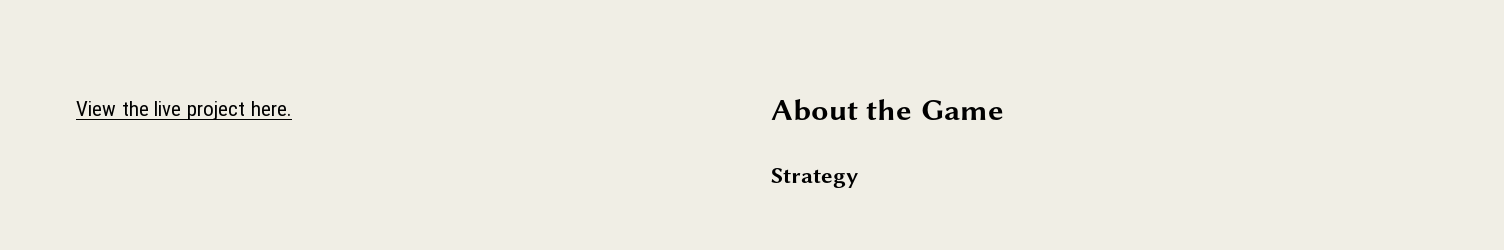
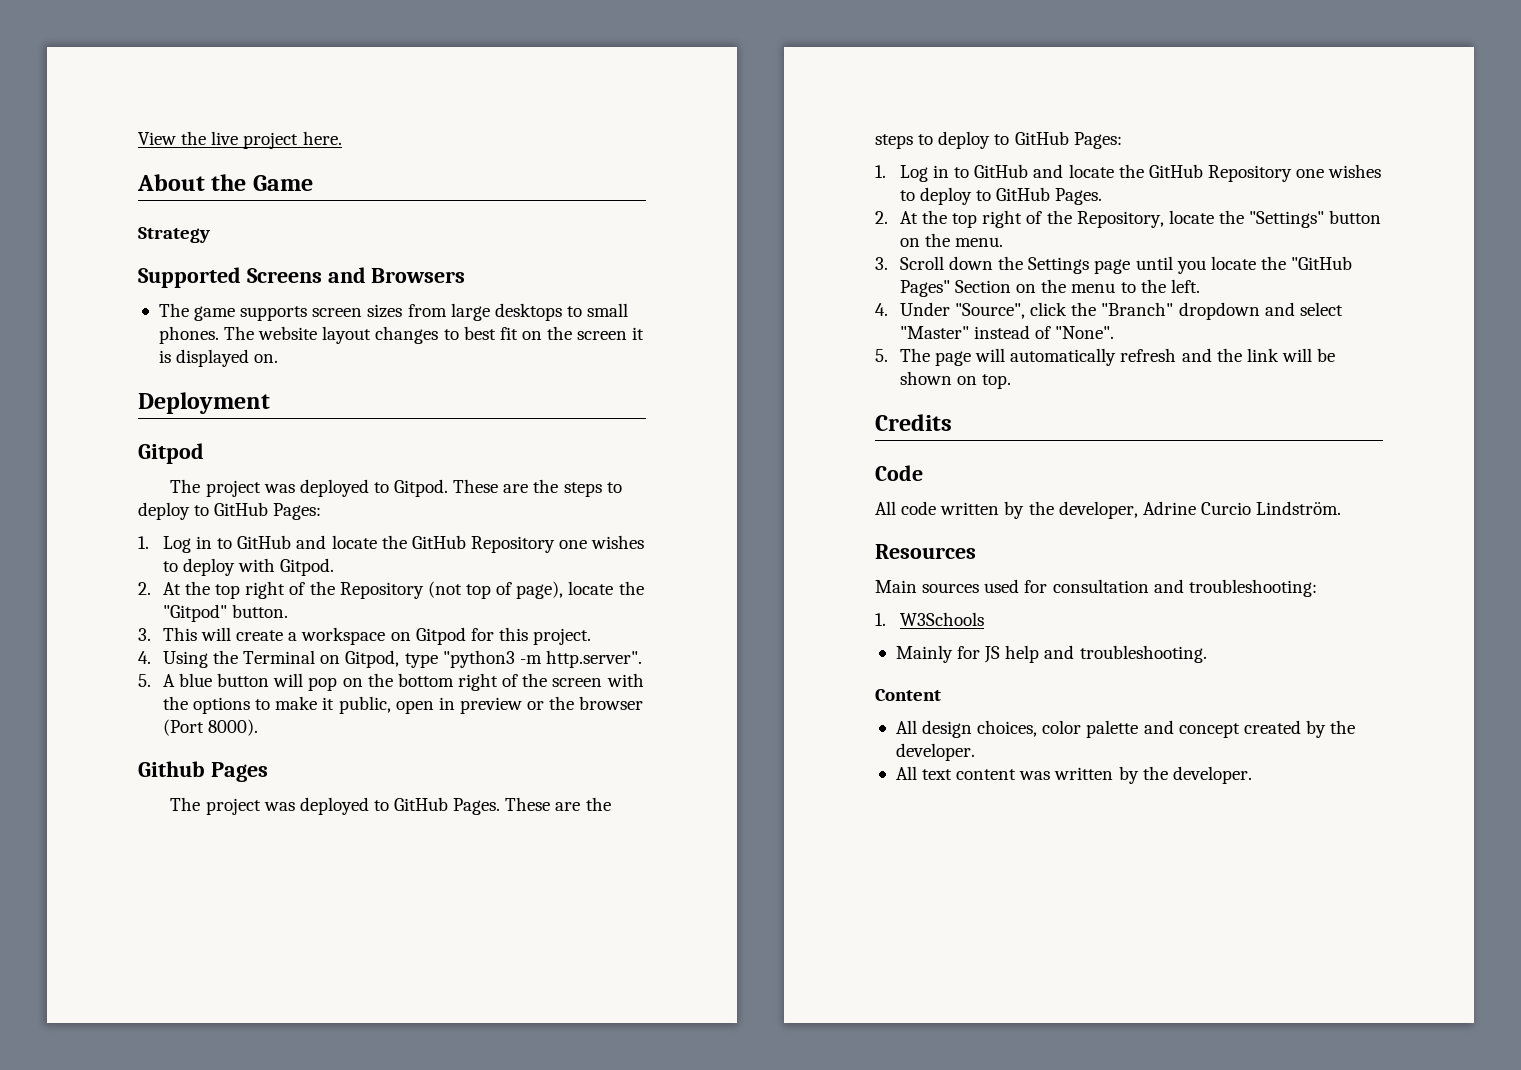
(858, 178) none -> [138,267,466,288] [158,303,629,321] [158,326,645,344] [158,349,279,367] [138,392,270,414] [138,443,204,464] [170,479,622,497] [138,502,322,520] [138,535,645,553] [162,558,335,576] [138,581,644,599] [162,604,289,622] [138,627,592,645] [138,650,643,668] [138,673,644,691] [162,696,644,714] [162,719,259,736] [138,761,268,782] [170,797,611,815] [875,131,1122,149] [875,164,1382,182] [899,187,1103,205] [875,210,1382,228] [899,233,1004,247] [875,256,1353,274] [899,279,1200,297] [875,302,1343,320] [899,325,1115,339] [875,348,1336,366] [899,371,1012,389] [875,414,952,431] [875,465,923,481] [875,501,1342,519] [875,544,976,559] [875,579,1317,597] [875,612,984,626] [895,645,1207,663] [875,689,941,701] [895,720,1356,738] [895,743,975,761] [895,766,1252,784] // Supported Screens and Browsers // The game supports screen sizes from large desktops to small phones. The website layout changes to best fit on the screen it is displayed on. // Deployment // Gitpod // The project was deployed to Gitpod. These are the steps to deploy to GitHub Pages: // 1. Log in to GitHub and locate the GitHub Repository one wishes to deploy with Gitpod. // 2. At the top right of the Repository (not top of page), locate the "Gitpod" button. // 3. This will create a workspace on Gitpod for this project. // 4. Using the Terminal on Gitpod, type "python3 -m http.server". // 5. A blue button will pop on the bottom right of the screen with the options to make it public, open in preview or the browser (Port 8000). // Github Pages // The project was deployed to GitHub Pages. These are the steps to deploy to GitHub Pages: // 1. Log in to GitHub and locate the GitHub Repository one wishes to deploy to GitHub Pages. // 2. At the top right of the Repository, locate the "Settings" button on the menu. // 3. Scroll down the Settings page until you locate the "GitHub Pages" Section on the menu to the left. // 4. Under "Source", click the "Branch" dropdown and select "Master" instead of "None". // 5. The page will automatically refresh and the link will be shown on top. // Credits // Code // All code written by the developer, Adrine Curcio Lindström. // Resources // Main sources used for consultation and troubleshooting: // 1. W3Schools // Mainly for JS help and troubleshooting. // Content // All design choices, color palette and concept created by the developer. // All text content was written by the developer.

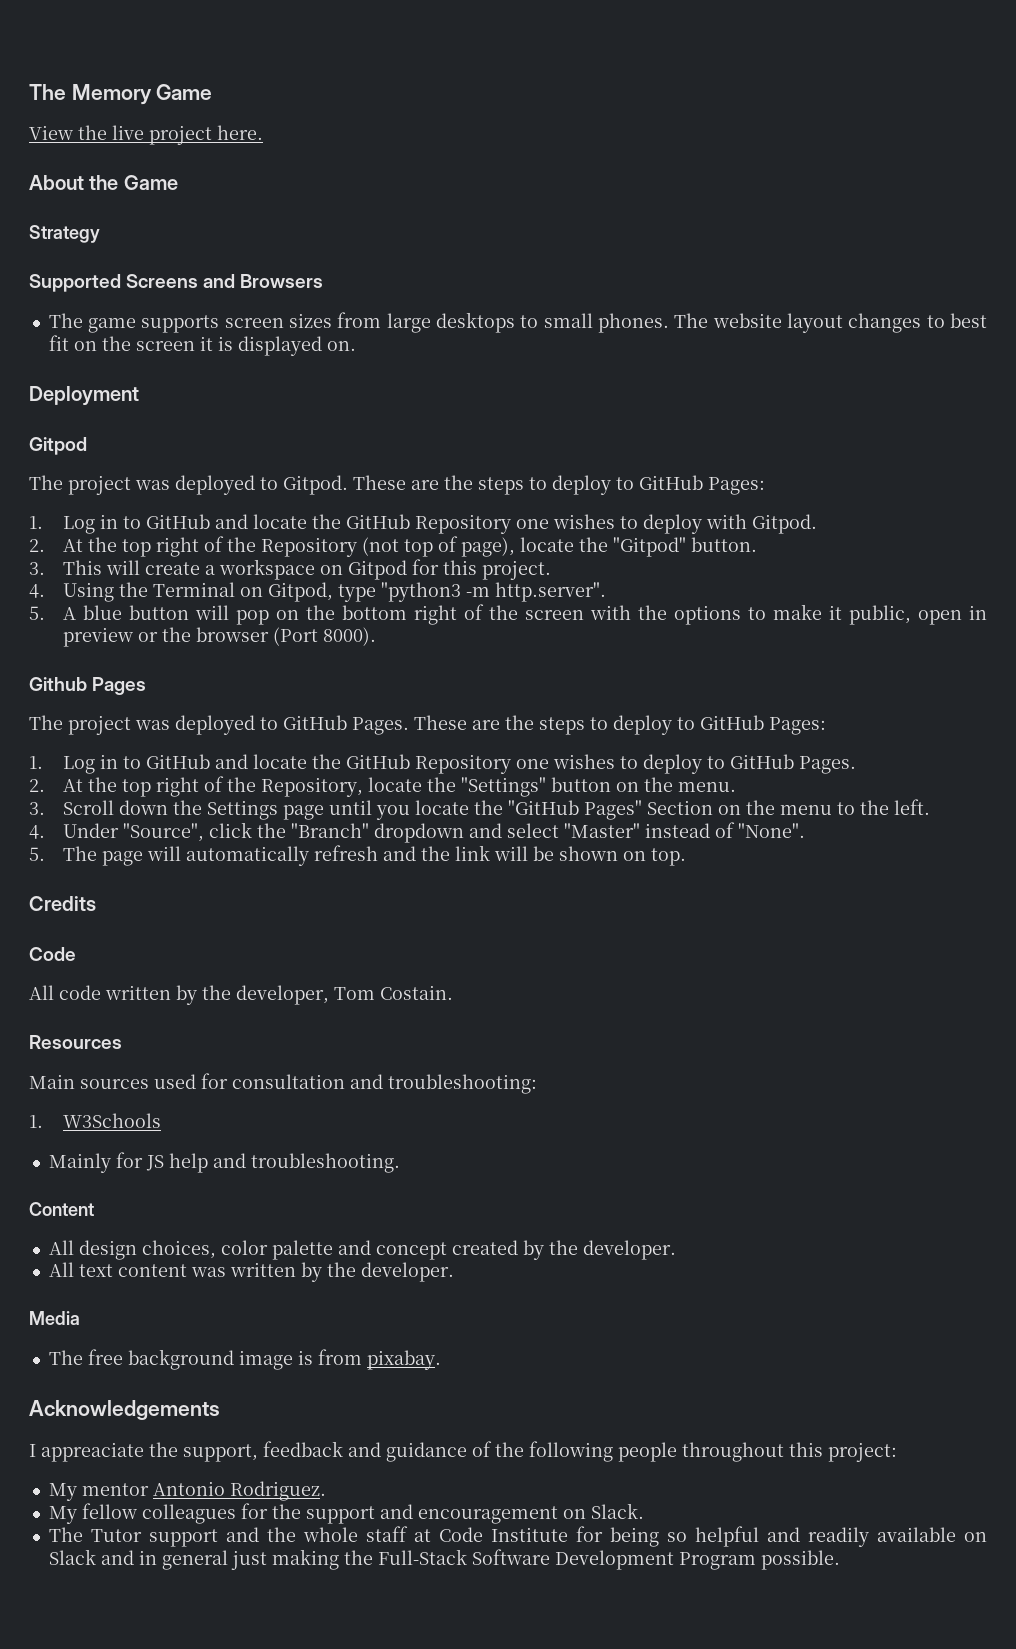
(138, 138) none -> [29,84,213,105] The Memory Game //
[1142,501,1342,515] Adrine Curcio Lindström. -> [334,985,453,1000] Tom Costain.
(1252, 775) none -> [29,1311,80,1325] [48,1349,441,1370] [29,1400,220,1420] [29,1441,897,1462] [48,1481,326,1501] [48,1503,644,1524] [48,1526,987,1547] [48,1549,840,1570] // Media // The free background image is from pixabay. // Acknowledgements // I appreaciate the support, feedback and guidance of the following people throughout this project: // My mentor Antonio Rodriguez. // My fellow colleagues for the support and encouragement on Slack. // The Tutor support and the whole staff at Code Institute for being so helpful and readily available on Slack and in general just making the Full-Stack Software Development Program possible.

